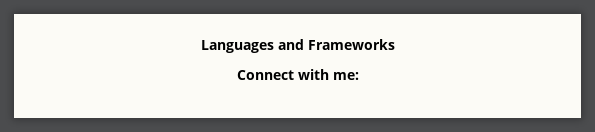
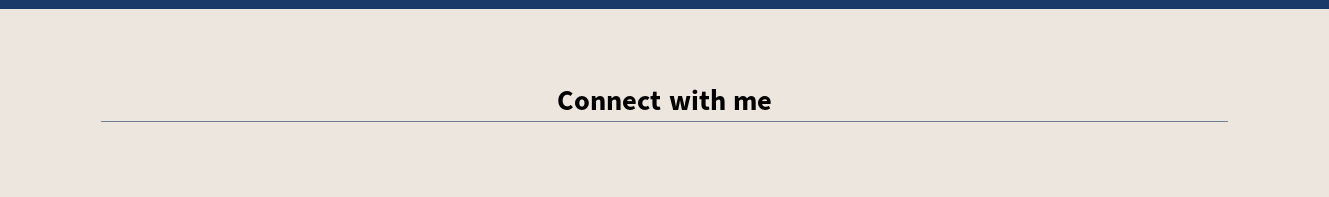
[200,39,395,53] Languages and Frameworks // -> (556, 100) none
[332,72,359,80] me: -> [733,96,773,110] me

